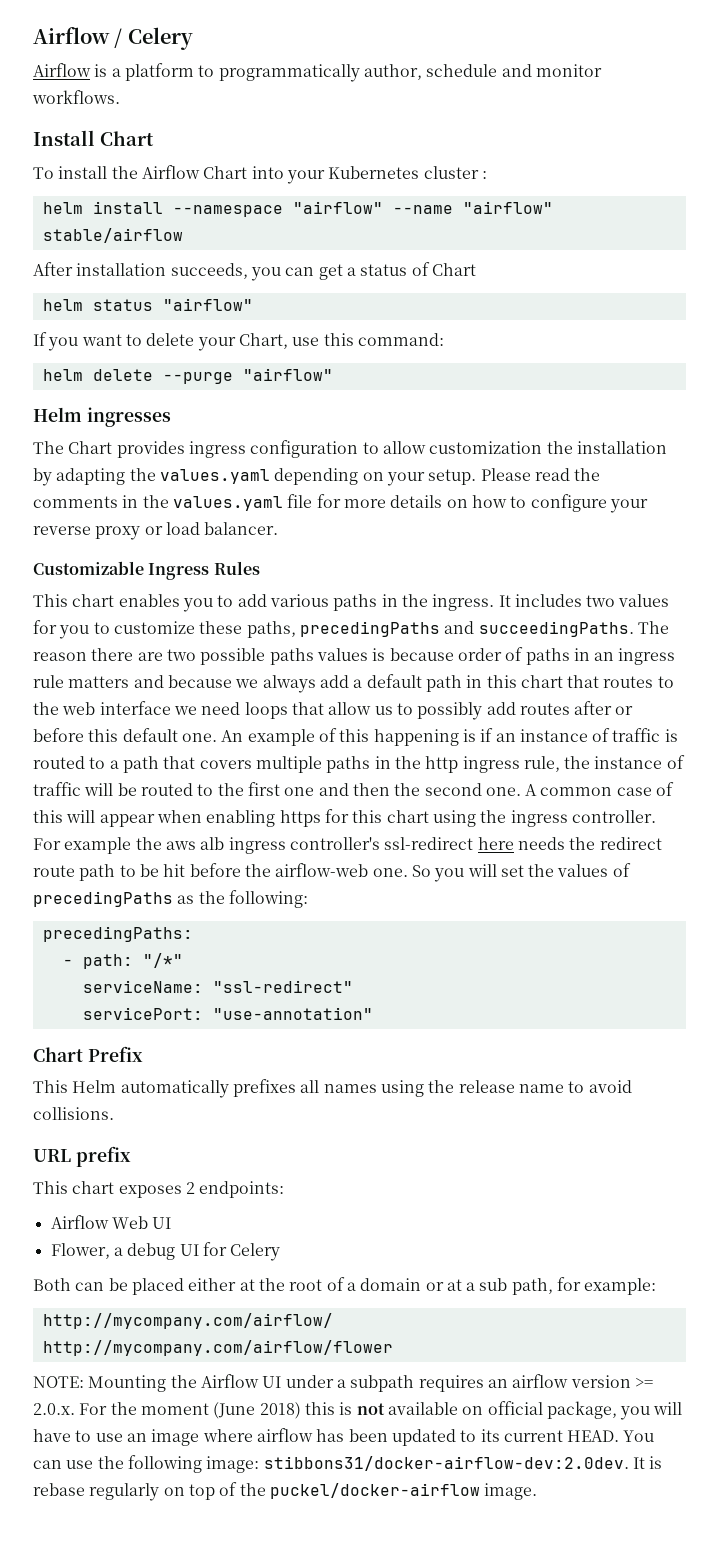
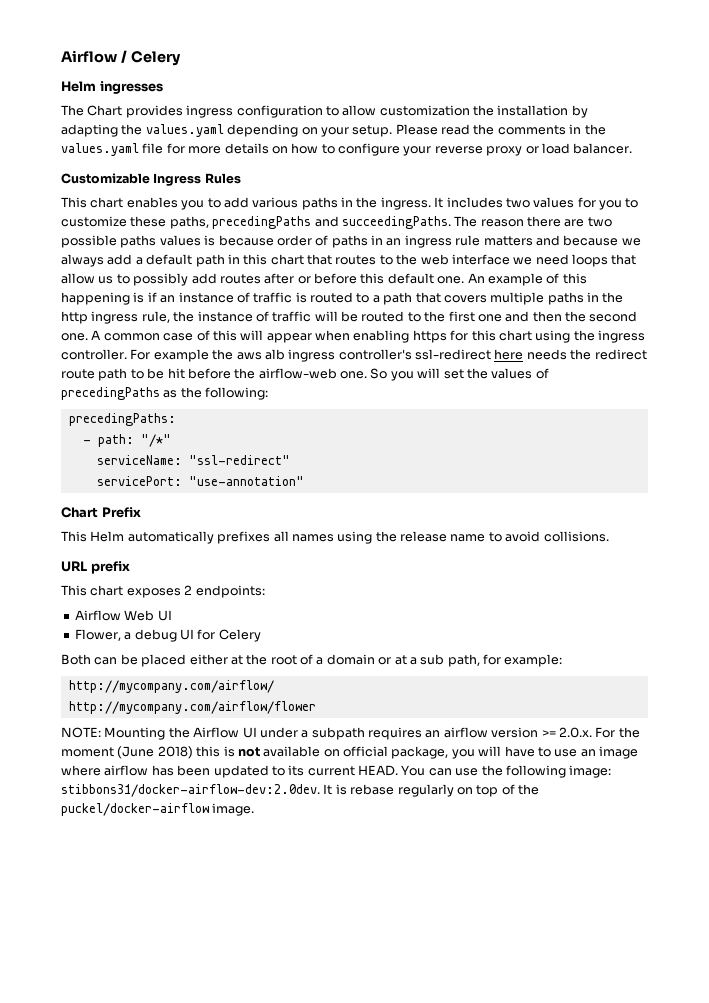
[33,63,602,82] [32,90,120,104] [33,130,154,146] [33,165,487,184] [42,201,553,217] [42,228,183,243] [33,262,476,281] [42,298,253,311] [33,332,444,351] [42,368,333,384] // Airflow is a platform to programmatically author, schedule and monitor workflows. // Install Chart // To install the Airflow Chart into your Kubernetes cluster : // helm install --namespace "airflow" --name "airflow" stable/airflow // After installation succeeds, you can get a status of Chart // helm status "airflow" // If you want to delete your Chart, use this command: // helm delete --purge "airflow" -> (181, 58) none

